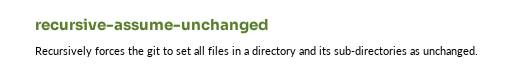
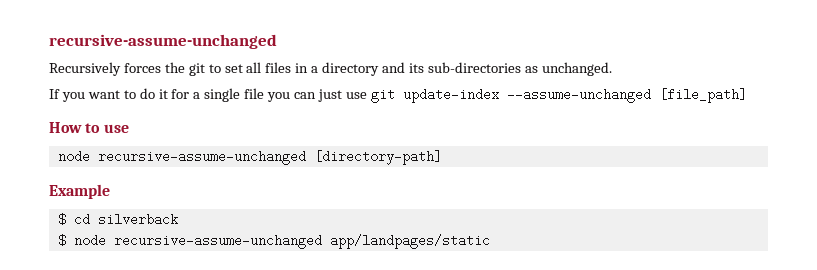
(478, 51) none -> [49,88,747,103] [49,122,129,133] [57,150,442,165] [49,184,110,199] [57,213,178,226] [57,234,490,249] // If you want to do it for a single file you can just use git update-index --assume-unchanged [file_path] // How to use // node recursive-assume-unchanged [directory-path] // Example // $ cd silverback // $ node recursive-assume-unchanged app/landpages/static

